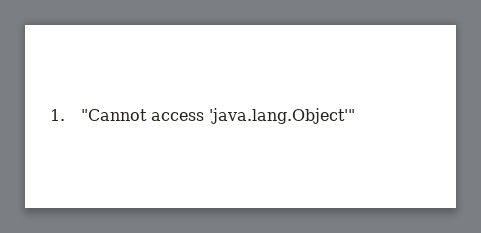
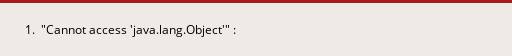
(355, 116) none -> [233,28,237,34] :

